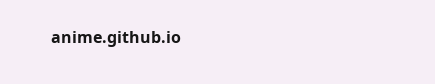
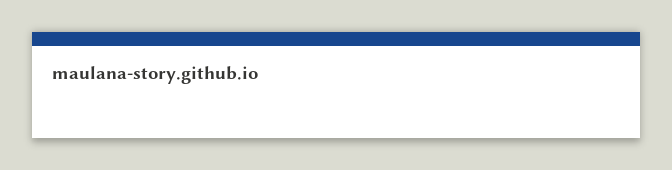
[51,31,181,47] anime.github.io -> [52,66,258,84] maulana-story.github.io

